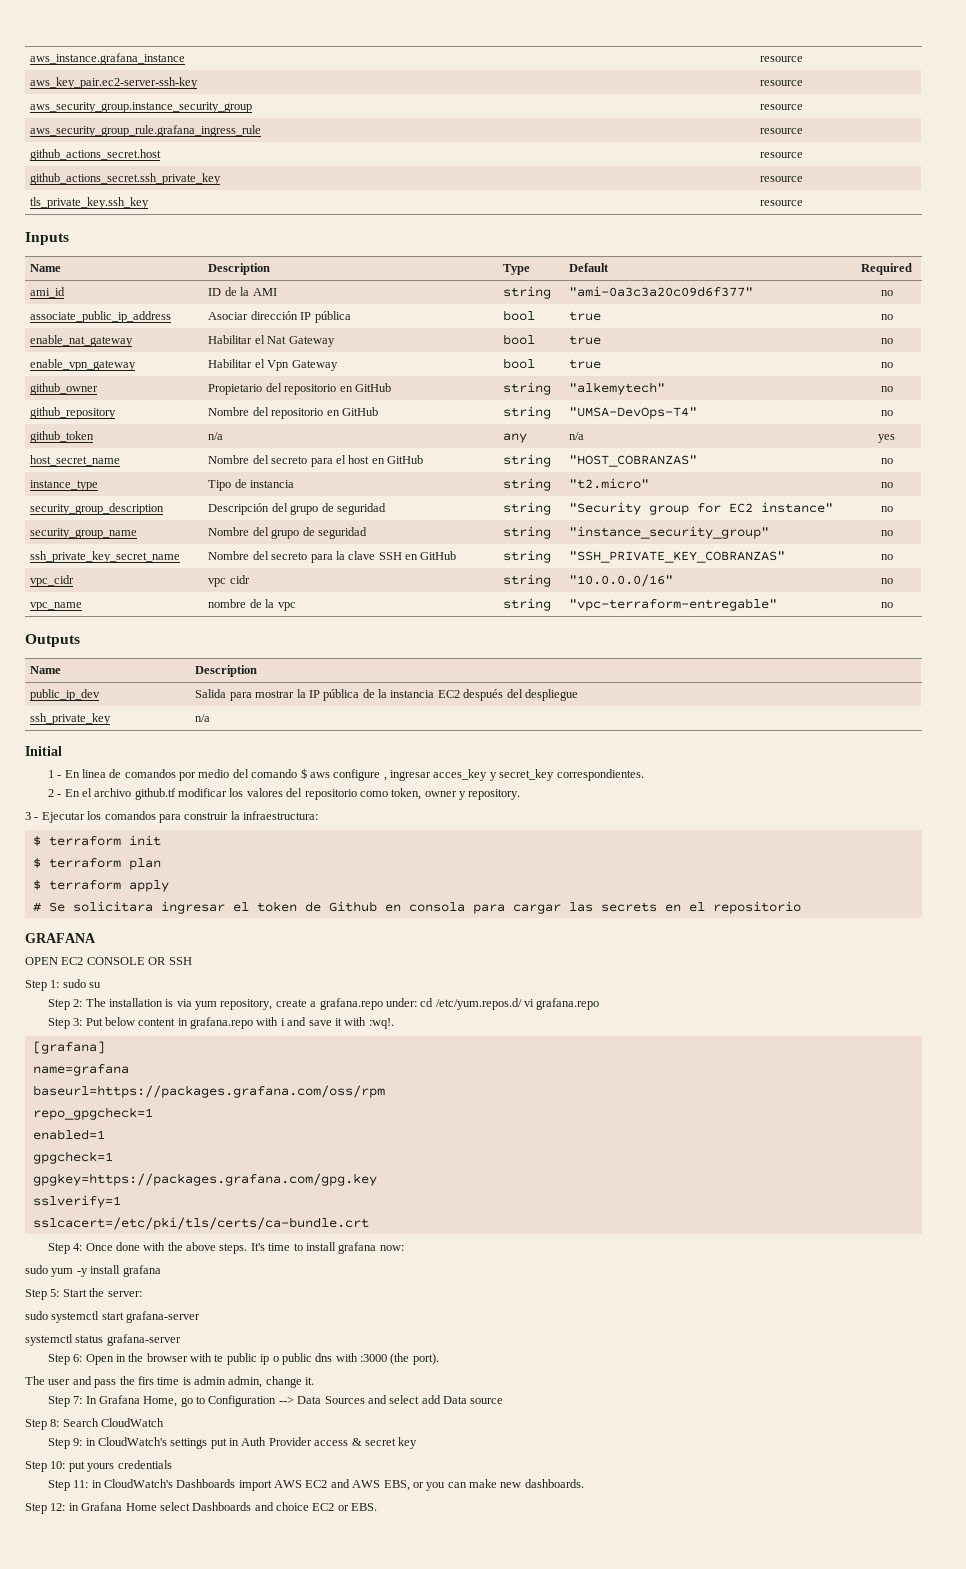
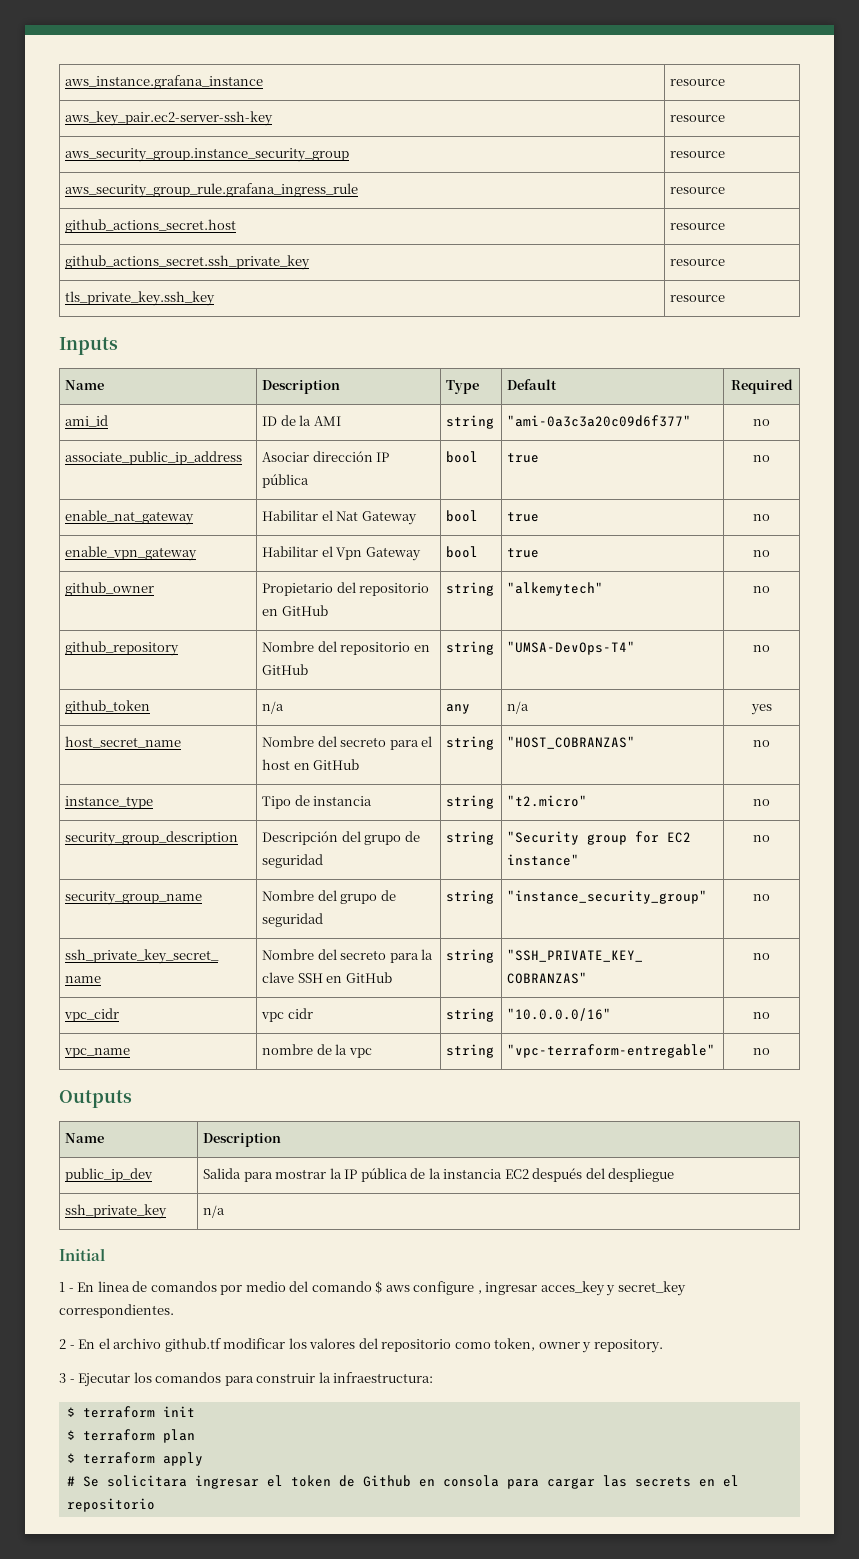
[25,933,96,943] [25,957,192,965] [25,979,102,991] [47,998,600,1010] [47,1017,394,1029] [32,1041,105,1054] [32,1064,129,1076] [32,1085,385,1098] [32,1107,153,1120] [32,1129,105,1140] [32,1151,113,1164] [32,1173,377,1186] [32,1195,121,1208] [32,1217,369,1230] [47,1242,404,1254] [25,1265,161,1277] [25,1288,142,1300] [25,1311,201,1323] [25,1334,181,1346] [47,1353,439,1365] [25,1376,315,1388] [47,1395,504,1407] [25,1418,165,1430] [47,1437,418,1449] [25,1460,172,1472] [47,1479,584,1491] [25,1502,378,1514] // GRAFANA // OPEN EC2 CONSOLE OR SSH // Step 1: sudo su // Step 2: The installation is via yum repository, create a grafana.repo under: cd /etc/yum.repos.d/ vi grafana.repo // Step 3: Put below content in grafana.repo with i and save it with :wq!. // [grafana] // name=grafana // baseurl=https://packages.grafana.com/oss/rpm // repo_gpgcheck=1 // enabled=1 // gpgcheck=1 // gpgkey=https://packages.grafana.com/gpg.key // sslverify=1 // sslcacert=/etc/pki/tls/certs/ca-bundle.crt // Step 4: Once done with the above steps. It's time to install grafana now: // sudo yum -y install grafana // Step 5: Start the server: // sudo systemctl start grafana-server // systemctl status grafana-server // Step 6: Open in the browser with te public ip o public dns with :3000 (the port). // The user and pass the firs time is admin admin, change it. // Step 7: In Grafana Home, go to Configuration --> Data Sources and select add Data source // Step 8: Search CloudWatch // Step 9: in CloudWatch's settings put in Auth Provider access & secret key // Step 10: put yours credentials // Step 11: in CloudWatch's Dashboards import AWS EC2 and AWS EBS, or you can make new dashboards. // Step 12: in Grafana Home select Dashboards and choice EC2 or EBS. -> (155, 1505) none

